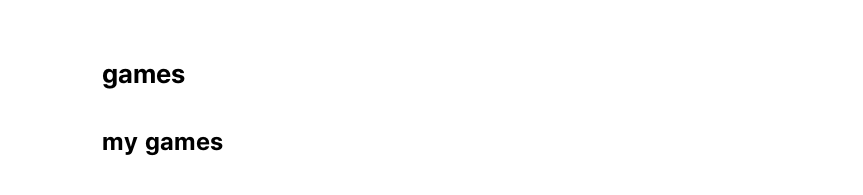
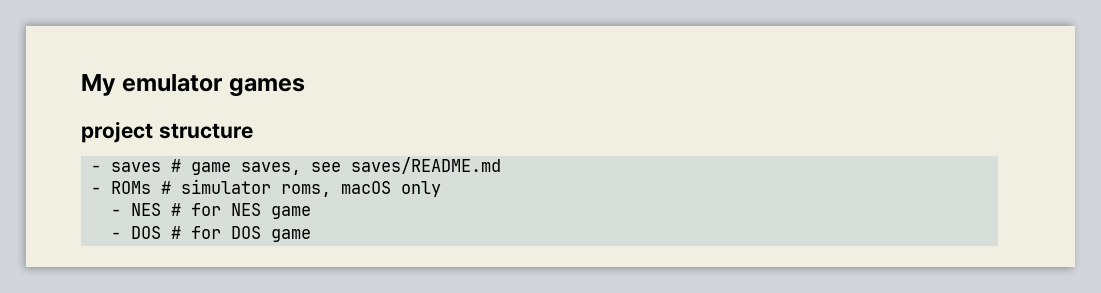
(102, 78) none -> [81,74,224,96] My emulator
[102,136,223,156] my games -> [81,121,253,143] [90,157,501,175] [90,179,441,197] [110,203,311,219] [110,226,311,242] project structure // - saves # game saves, see saves/README.md // - ROMs # simulator roms, macOS only // - NES # for NES game // - DOS # for DOS game

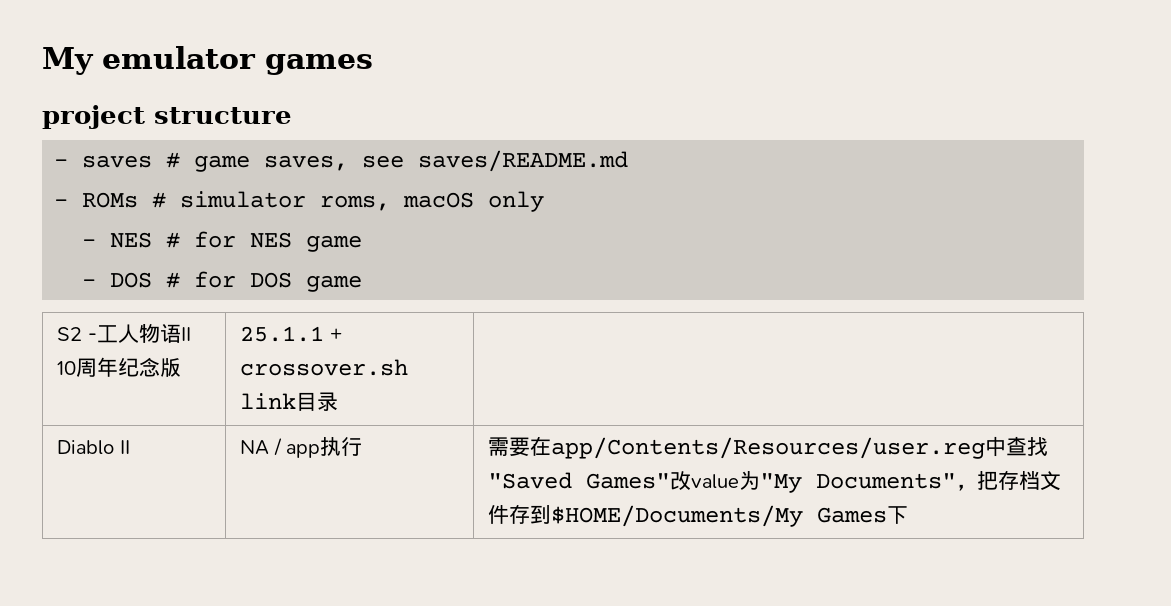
(311, 235) none -> [57,324,191,343] [57,357,182,377] [240,326,342,342] [240,359,409,376] [240,392,339,411] [57,440,130,455] [240,437,363,458] [488,436,1049,459] [488,470,1062,493] [488,504,909,527] // S2 -工人物语II 10周年纪念版 | 25.1.1 + crossover.sh link目录 | // Diablo II | NA / app执行 | 需要在app/Contents/Resources/user.reg中查找"Saved Games"改value为"My Documents"，把存档文件存到$HOME/Documents/My Games下

